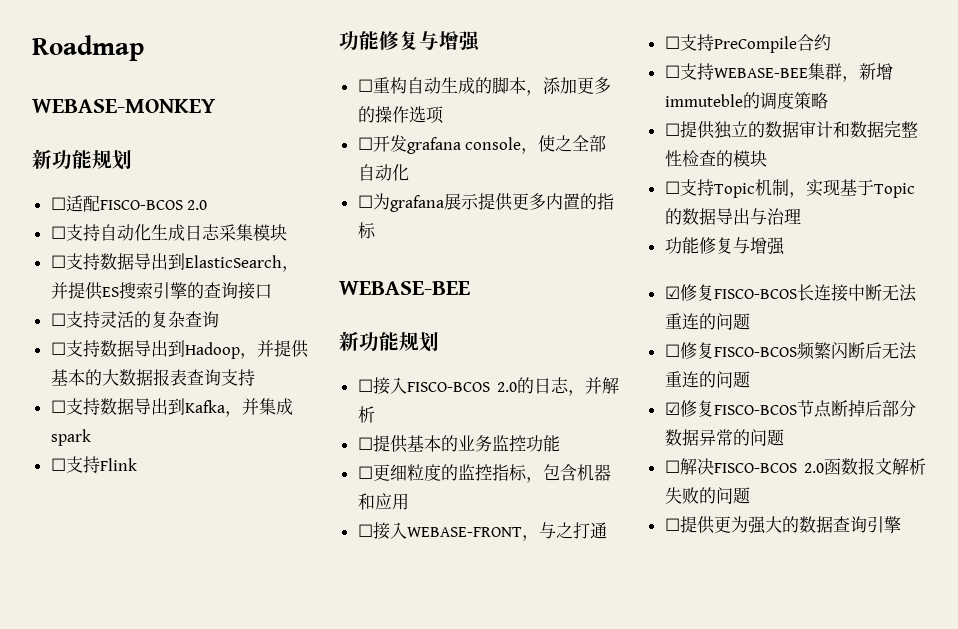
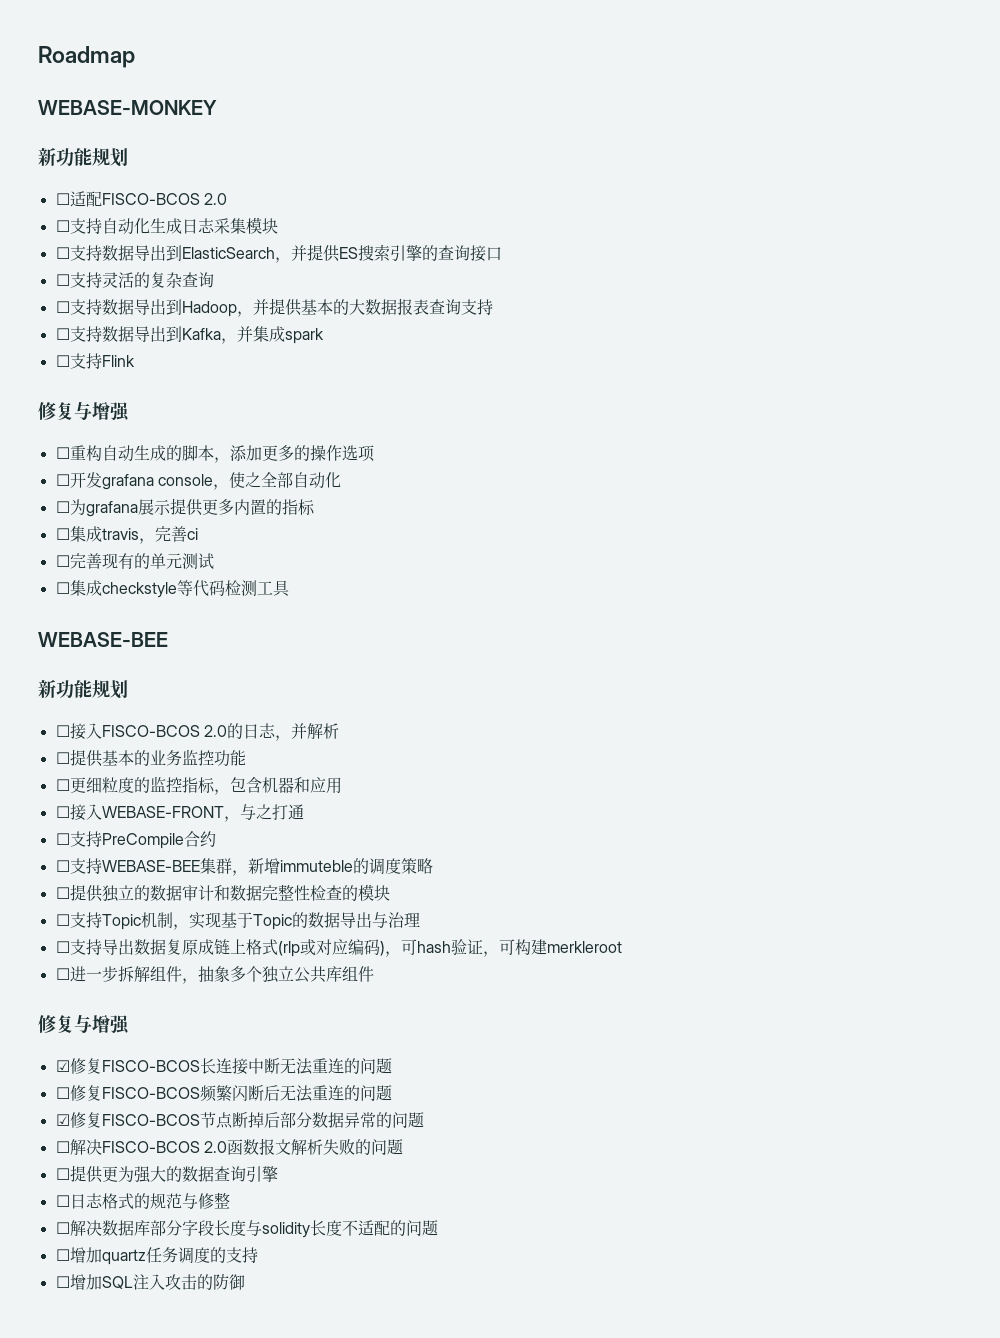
[339,31,379,50] 功能 -> (135, 361) none
(376, 230) none -> [55,526,198,544] [55,553,214,569] [55,580,290,598] // ☐集成travis，完善ci // ☐完善现有的单元测试 // ☐集成checkstyle等代码检测工具
[664,237,699,254] 功能 -> [55,939,622,957] [55,966,374,984] ☐支持导出数据复原成链上格式(rlp或对应编码)，可hash验证，可构建merkleroot // ☐进一步拆解组件，抽象多个独立公共库组件 //
(901, 524) none -> [55,1192,230,1209] [55,1220,438,1238] [55,1247,258,1265] [55,1273,245,1290] // ☐日志格式的规范与修整 // ☐解决数据库部分字段长度与solidity长度不适配的问题 // ☐增加quartz任务调度的支持 // ☐增加SQL注入攻击的防御

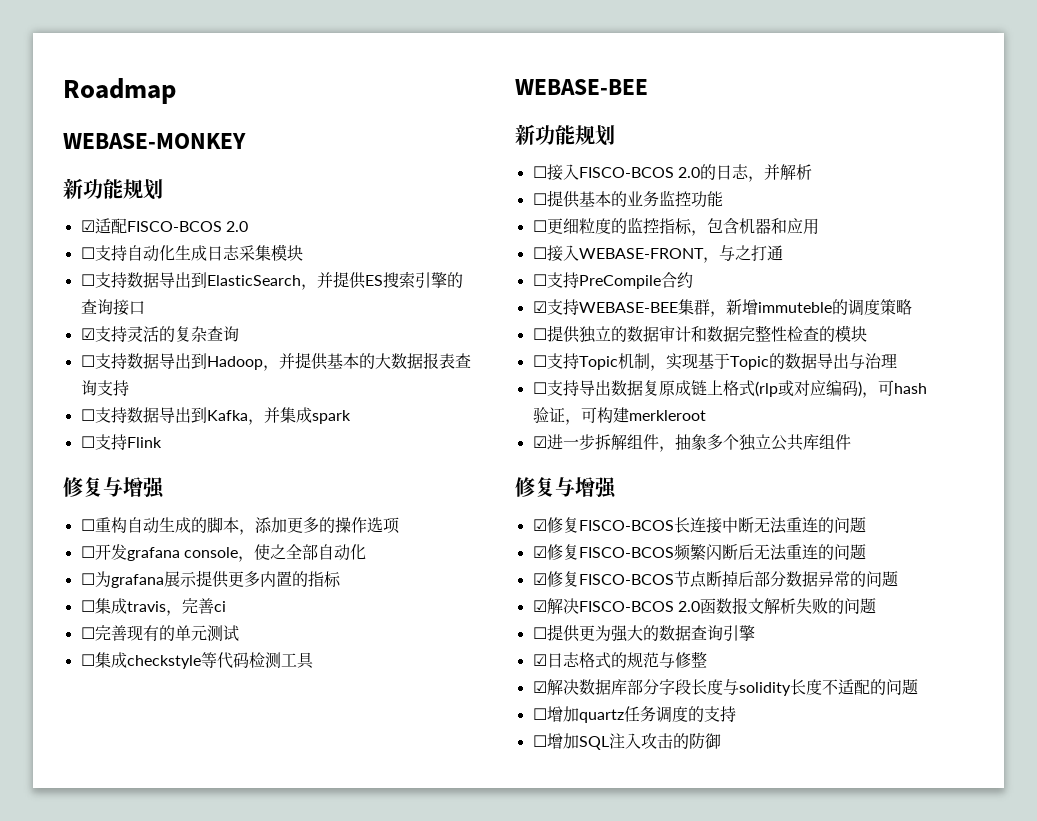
[55,193,70,205] ☐ -> [80,220,95,232] ☑
[55,274,70,286] ☐ -> [80,328,95,340] ☑
[55,860,70,872] ☐ -> [532,301,547,313] ☑
[55,968,70,980] ☐ -> [532,436,547,448] ☑
[55,1087,70,1099] ☐ -> [532,546,547,558] ☑
[55,1141,70,1153] ☐ -> [532,600,547,612] ☑
[55,1195,70,1207] ☐ -> [532,654,547,666] ☑
[55,1222,70,1234] ☐ -> [532,681,547,693] ☑

